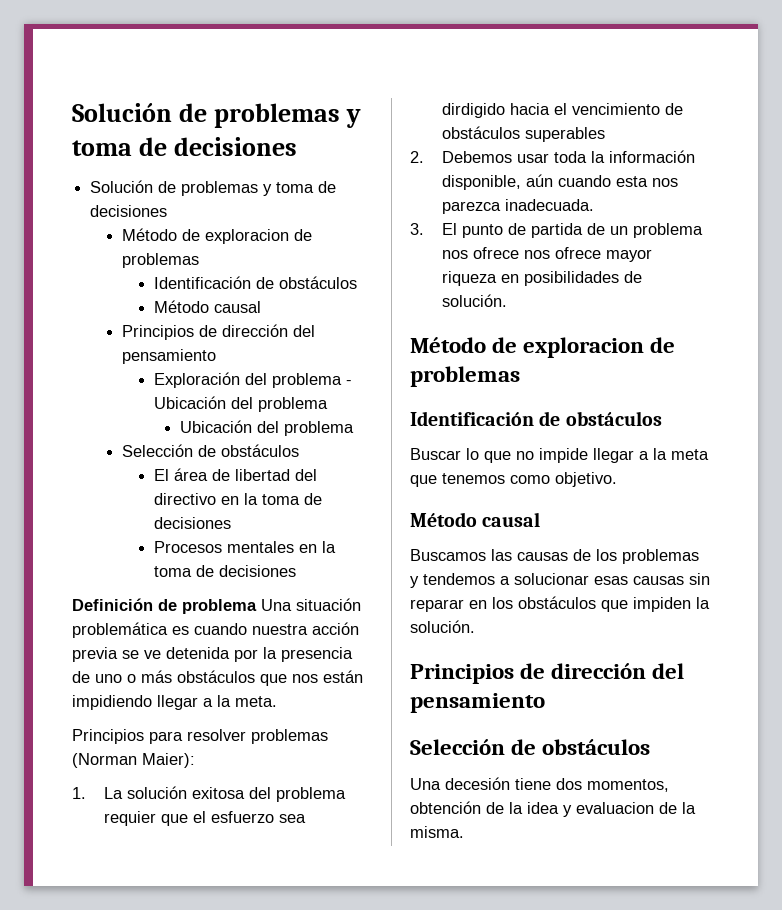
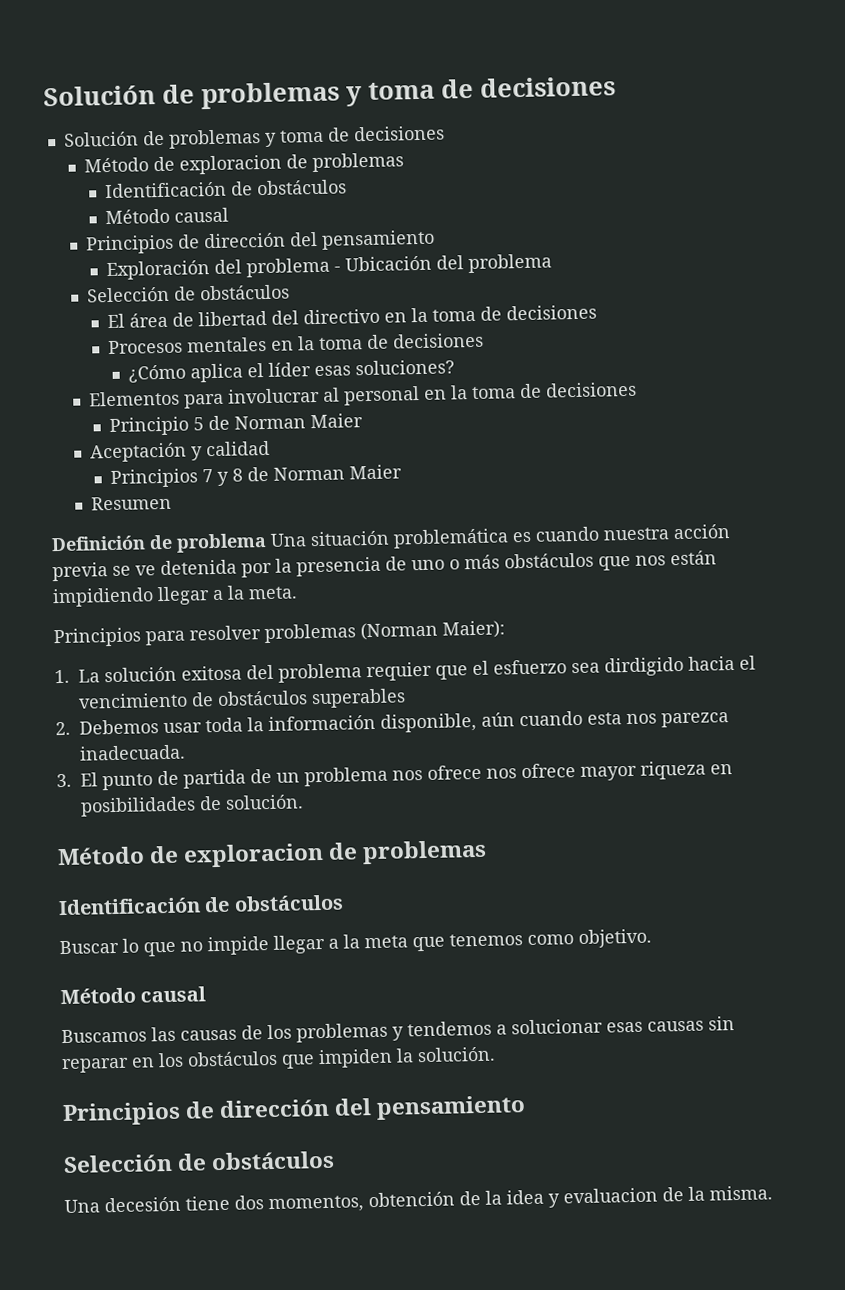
[180,420,355,436] // Ubicación del problema -> (553, 263) none
(297, 571) none -> [128,359,456,383] [88,381,637,409] [109,413,364,437] [89,440,270,463] [110,464,403,489] [90,495,172,511] // ¿Cómo aplica el líder esas soluciones? // Elementos para involucrar al personal en la toma de decisiones // Principio 5 de Norman Maier // Aceptación y calidad // Principios 7 y 8 de Norman Maier // Resumen

